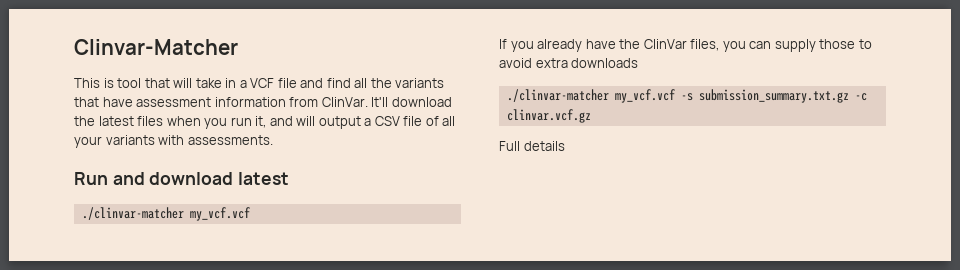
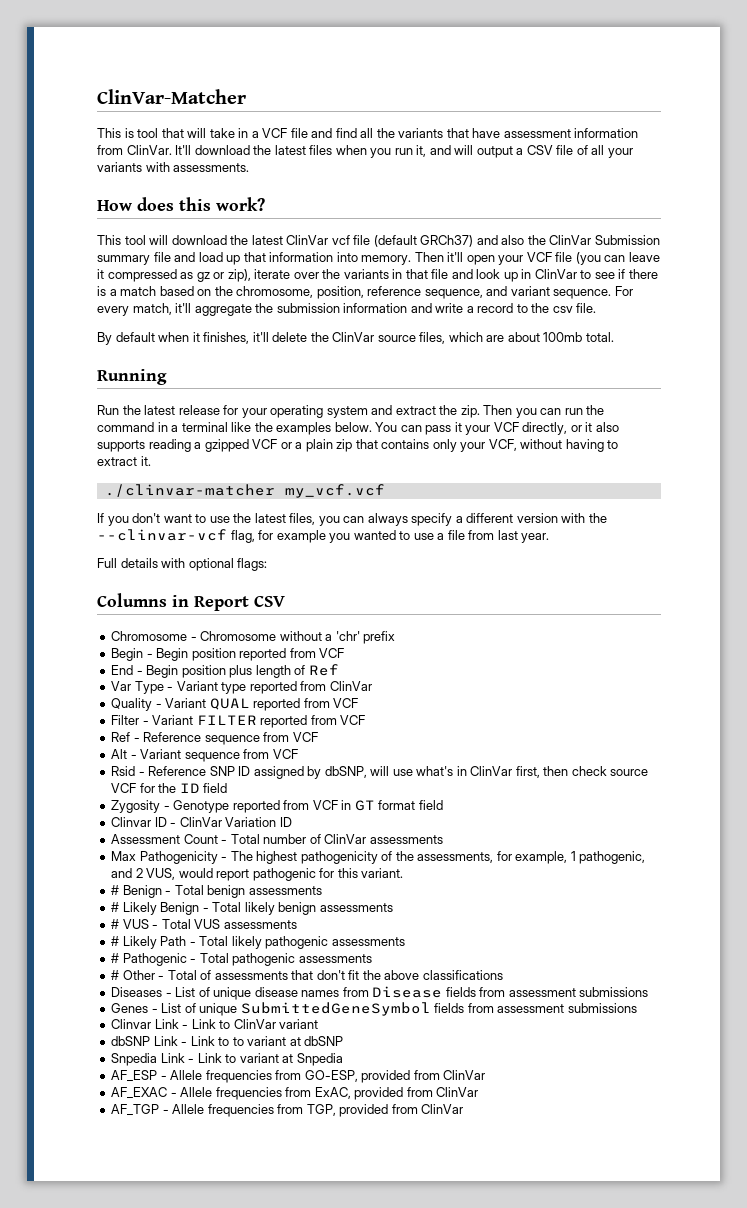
[74,39,238,55] Clinvar-Matcher -> [97,89,246,104] ClinVar-Matcher
[74,172,290,185] [81,207,250,221] [499,39,872,52] [499,58,639,68] [506,89,867,103] [506,109,591,123] [499,141,565,151] Run and download latest // ./clinvar-matcher my_vcf.vcf // If you already have the ClinVar files, you can supply those to avoid extra downloads // ./clinvar-matcher my_vcf.vcf -s submission_summary.txt.gz -c clinvar.vcf.gz // Full details -> [97,197,265,211] [97,235,660,247] [97,252,660,265] [97,269,658,282] [97,286,633,299] [97,303,597,316] [97,332,614,345] [97,369,167,385] [97,405,605,418] [97,422,619,435] [97,439,619,452] [97,456,151,466] [104,484,385,498] [97,513,607,526] [97,529,550,543] [97,558,268,571] [97,593,285,611] [111,631,396,644] [111,648,345,661] [111,664,339,678] [111,681,372,694] [111,698,359,711] [111,715,366,728] [111,732,318,745] [111,749,298,762] [111,766,649,779] [111,783,228,793] [111,800,443,813] [111,817,292,827] [111,834,443,844] [111,851,646,864] [111,868,404,881] [111,885,322,898] [111,902,393,915] [111,919,297,929] [111,936,405,949] [111,953,372,966] [111,970,503,980] [111,986,649,1000] [111,1002,637,1016] [111,1019,319,1029] [111,1036,344,1046] [111,1053,343,1066] [111,1070,486,1083] [111,1087,479,1100] [111,1104,464,1117] How does this work? // This tool will download the latest ClinVar vcf file (default GRCh37) and also the ClinVar Submission summary file and load up that information into memory. Then it'll open your VCF file (you can leave it compressed as gz or zip), iterate over the variants in that file and look up in ClinVar to see if there is a match based on the chromosome, position, reference sequence, and variant sequence. For every match, it'll aggregate the submission information and write a record to the csv file. // By default when it finishes, it'll delete the ClinVar source files, which are about 100mb total. // Running // Run the latest release for your operating system and extract the zip. Then you can run the command in a terminal like the examples below. You can pass it your VCF directly, or it also supports reading a gzipped VCF or a plain zip that contains only your VCF, without having to extract it. // ./clinvar-matcher my_vcf.vcf // If you don't want to use the latest files, you can always specify a different version with the --clinvar-vcf flag, for example you wanted to use a file from last year. // Full details with optional flags: // Columns in Report CSV // Chromosome - Chromosome without a 'chr' prefix // Begin - Begin position reported from VCF // End - Begin position plus length of Ref // Var Type - Variant type reported from ClinVar // Quality - Variant QUAL reported from VCF // Filter - Variant FILTER reported from VCF // Ref - Reference sequence from VCF // Alt - Variant sequence from VCF // Rsid - Reference SNP ID assigned by dbSNP, will use what's in ClinVar first, then check source VCF for the ID field // Zygosity - Genotype reported from VCF in GT format field // Clinvar ID - ClinVar Variation ID // Assessment Count - Total number of ClinVar assessments // Max Pathogenicity - The highest pathogenicity of the assessments, for example, 1 pathogenic, and 2 VUS, would report pathogenic for this variant. // # Benign - Total benign assessments // # Likely Benign - Total likely benign assessments // # VUS - Total VUS assessments // # Likely Path - Total likely pathogenic assessments // # Pathogenic - Total pathogenic assessments // # Other - Total of assessments that don't fit the above classifications // Diseases - List of unique disease names from Disease fields from assessment submissions // Genes - List of unique SubmittedGeneSymbol fields from assessment submissions // Clinvar Link - Link to ClinVar variant // dbSNP Link - Link to to variant at dbSNP // Snpedia Link - Link to variant at Snpedia // AF_ESP - Allele frequencies from GO-ESP, provided from ClinVar // AF_EXAC - Allele frequencies from ExAC, provided from ClinVar // AF_TGP - Allele frequencies from TGP, provided from ClinVar

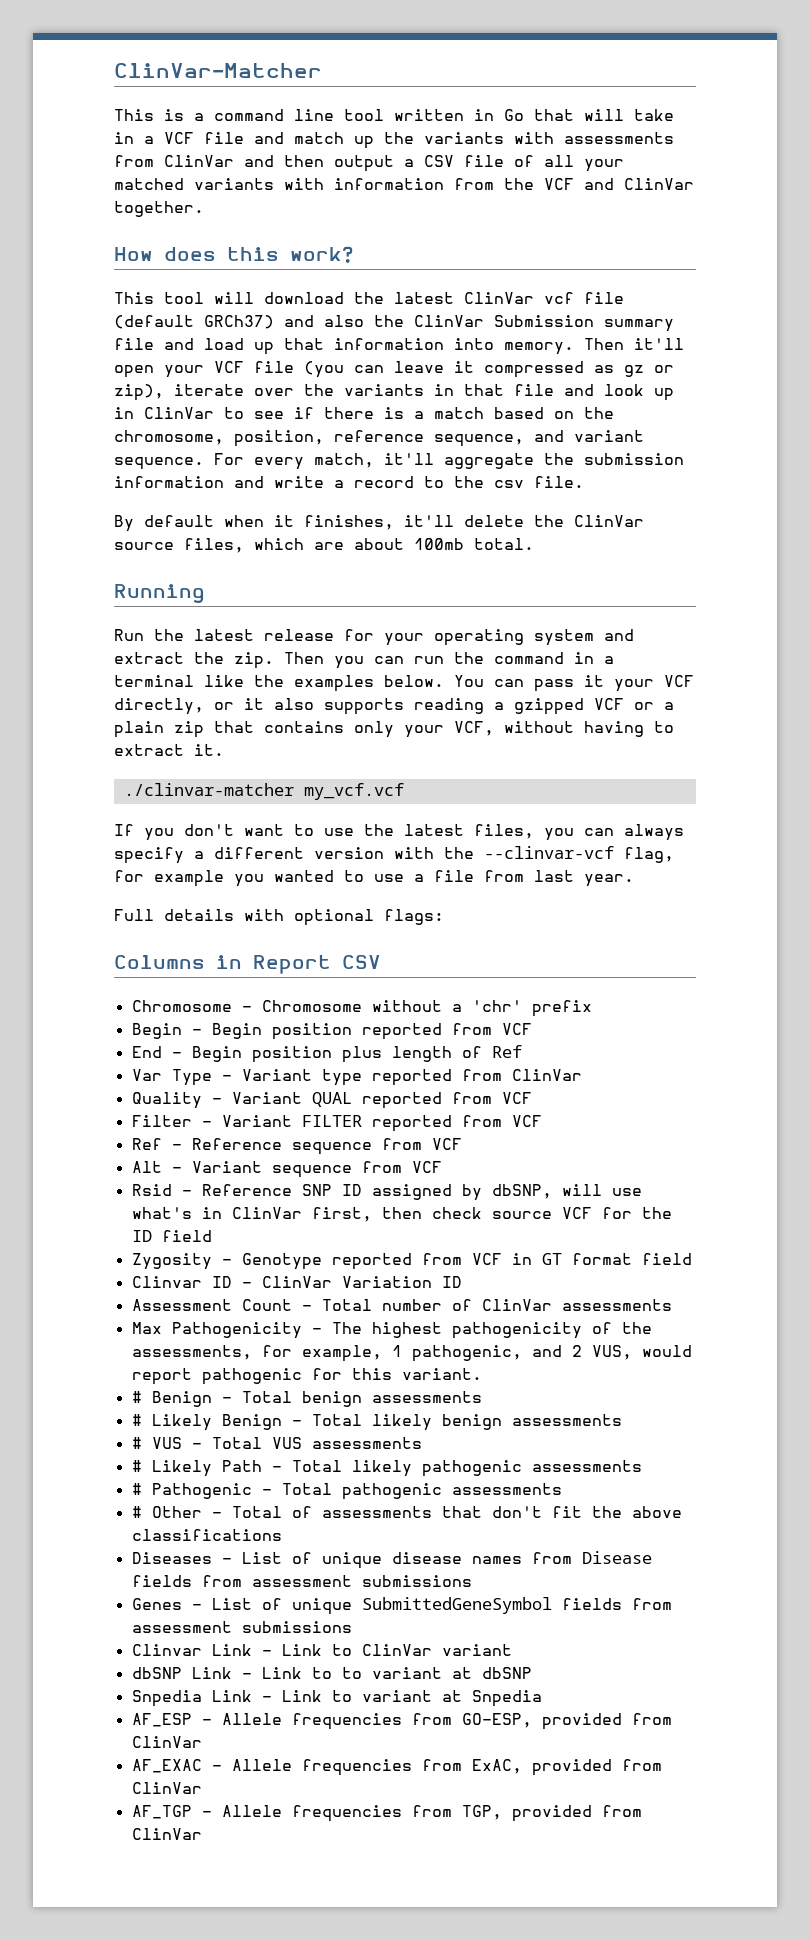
[137,128,159,138] tool -> [194,109,524,121] a command line tool written in Go
[335,128,639,138] [97,145,474,158] find all the variants that have assessment information from ClinVar. It'll download the latest files when you run it, and will -> [294,132,674,149] [114,155,324,167] match up the variants with assessments from ClinVar and then
[97,162,250,172] variants with assessments. -> [114,178,694,190] [114,201,204,217] matched variants with information from the VCF and ClinVar together.

